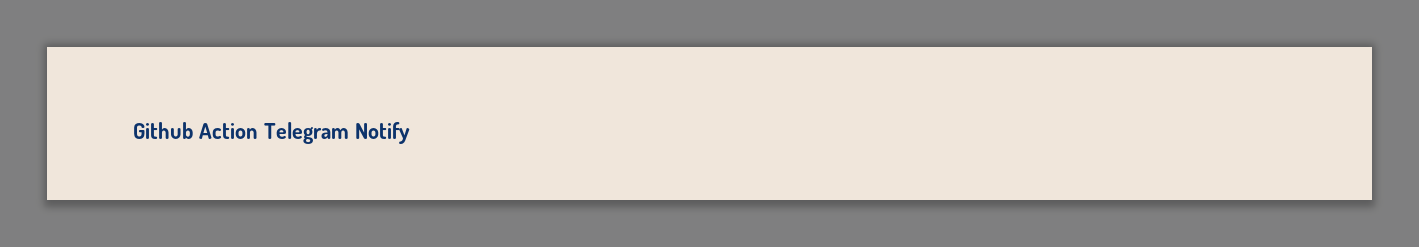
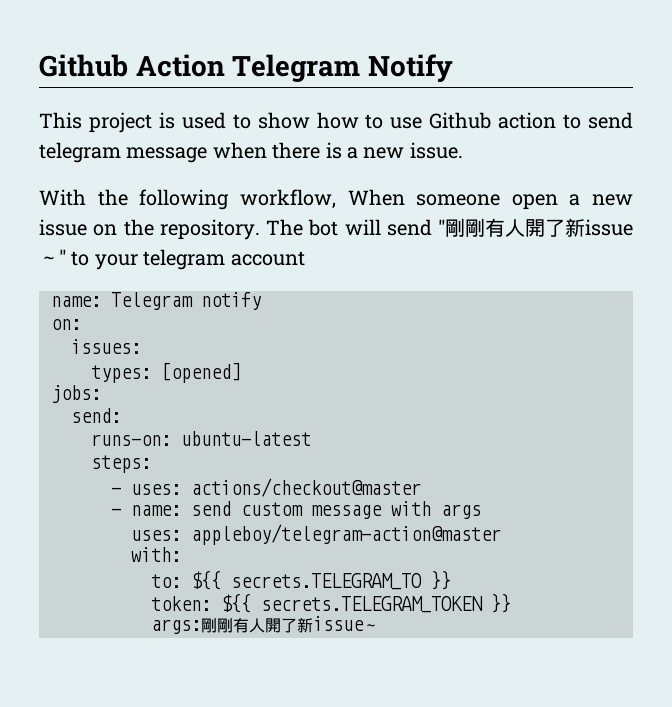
(410, 133) none -> [39,112,633,133] [39,142,463,163] [39,189,633,210] [39,218,633,240] [39,249,305,270] [51,292,261,310] [51,319,81,330] [71,339,141,354] [91,362,241,383] [51,385,101,403] [71,408,121,423] [91,431,311,446] [91,455,151,473] [111,478,421,497] [111,501,481,519] [131,524,501,545] [131,547,181,562] [151,570,451,590] [151,593,511,613] [151,616,379,634] // This project is used to show how to use Github action to send telegram message when there is a new issue. // With the following workflow, When someone open a new issue on the repository. The bot will send "剛剛有人開了新issue～" to your telegram account // name: Telegram notify // on: // issues: // types: [opened] // jobs: // send: // runs-on: ubuntu-latest // steps: // - uses: actions/checkout@master // - name: send custom message with args // uses: appleboy/telegram-action@master // with: // to: ${{ secrets.TELEGRAM_TO }} // token: ${{ secrets.TELEGRAM_TOKEN }} // args:剛剛有人開了新issue～

